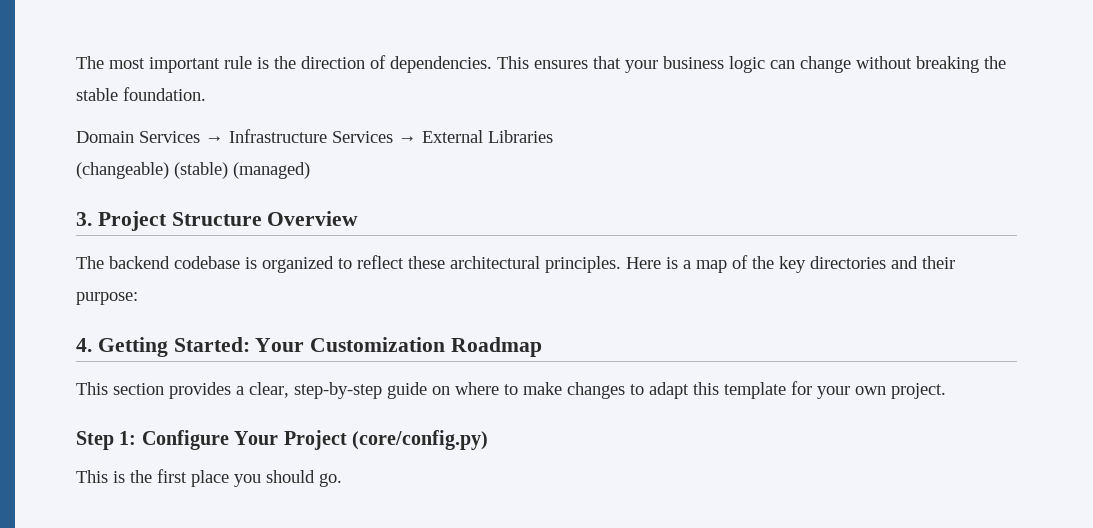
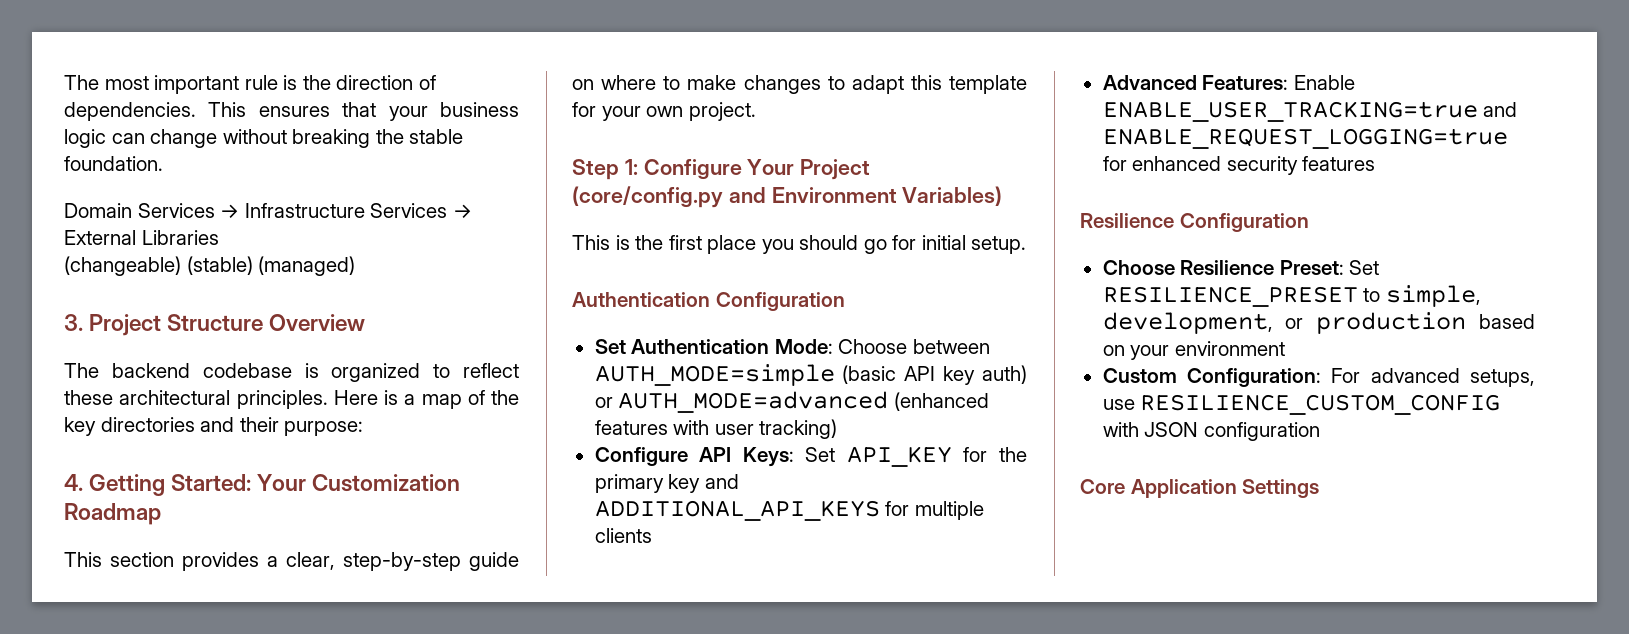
[352,430,488,450] (core/config.py) -> [572,186,1003,208] (core/config.py and Environment Variables)
[319,473,342,487] go. -> [863,235,1027,254] [572,292,845,311] [594,339,990,354] [594,364,1027,386] [594,391,989,413] [594,419,838,439] [594,446,1027,467] [594,474,739,493] [594,500,984,521] [594,528,652,543] [1102,75,1355,90] [1102,101,1518,122] [1102,128,1508,149] [1102,156,1376,175] [1080,213,1309,232] [1102,260,1380,275] [1102,285,1481,307] [1102,312,1535,334] [1102,341,1285,360] [1102,368,1535,387] [1102,394,1501,415] [1102,422,1320,441] [1080,479,1320,498] go for initial setup. // Authentication Configuration // Set Authentication Mode: Choose between AUTH_MODE=simple (basic API key auth) or AUTH_MODE=advanced (enhanced features with user tracking) // Configure API Keys: Set API_KEY for the primary key and ADDITIONAL_API_KEYS for multiple clients // Advanced Features: Enable ENABLE_USER_TRACKING=true and ENABLE_REQUEST_LOGGING=true for enhanced security features // Resilience Configuration // Choose Resilience Preset: Set RESILIENCE_PRESET to simple, development, or production based on your environment // Custom Configuration: For advanced setups, use RESILIENCE_CUSTOM_CONFIG with JSON configuration // Core Application Settings

